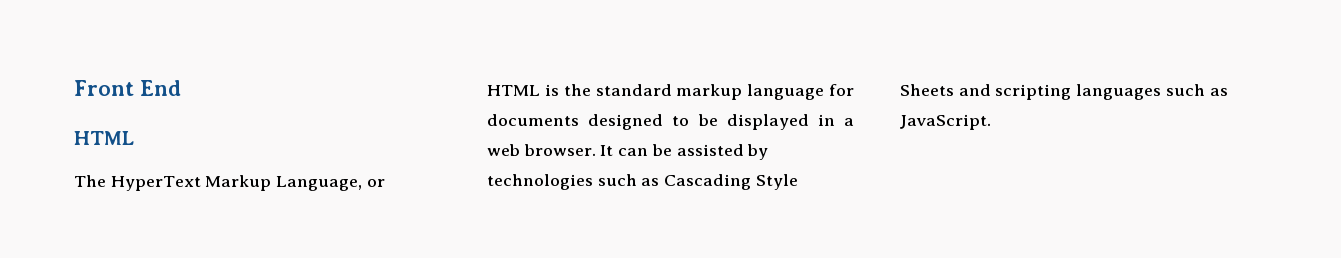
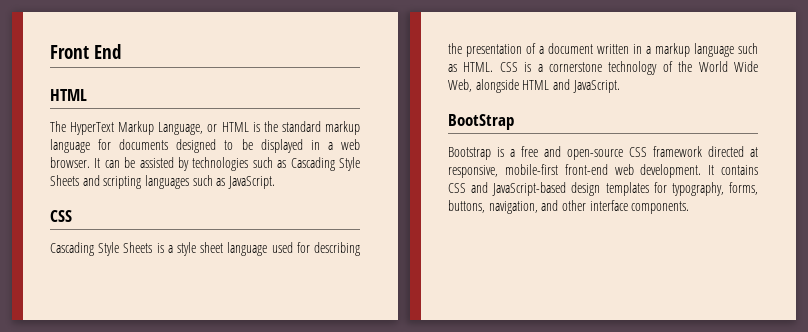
(991, 122) none -> [50,210,72,222] [50,242,360,256] [448,43,758,57] [448,61,758,75] [448,79,620,93] [448,114,514,130] [448,146,758,160] [448,164,758,178] [448,182,758,196] [448,200,690,214] // CSS // Cascading Style Sheets is a style sheet language used for describing the presentation of a document written in a markup language such as HTML. CSS is a cornerstone technology of the World Wide Web, alongside HTML and JavaScript. // BootStrap // Bootstrap is a free and open-source CSS framework directed at responsive, mobile-first front-end web development. It contains CSS and JavaScript-based design templates for typography, forms, buttons, navigation, and other interface components.

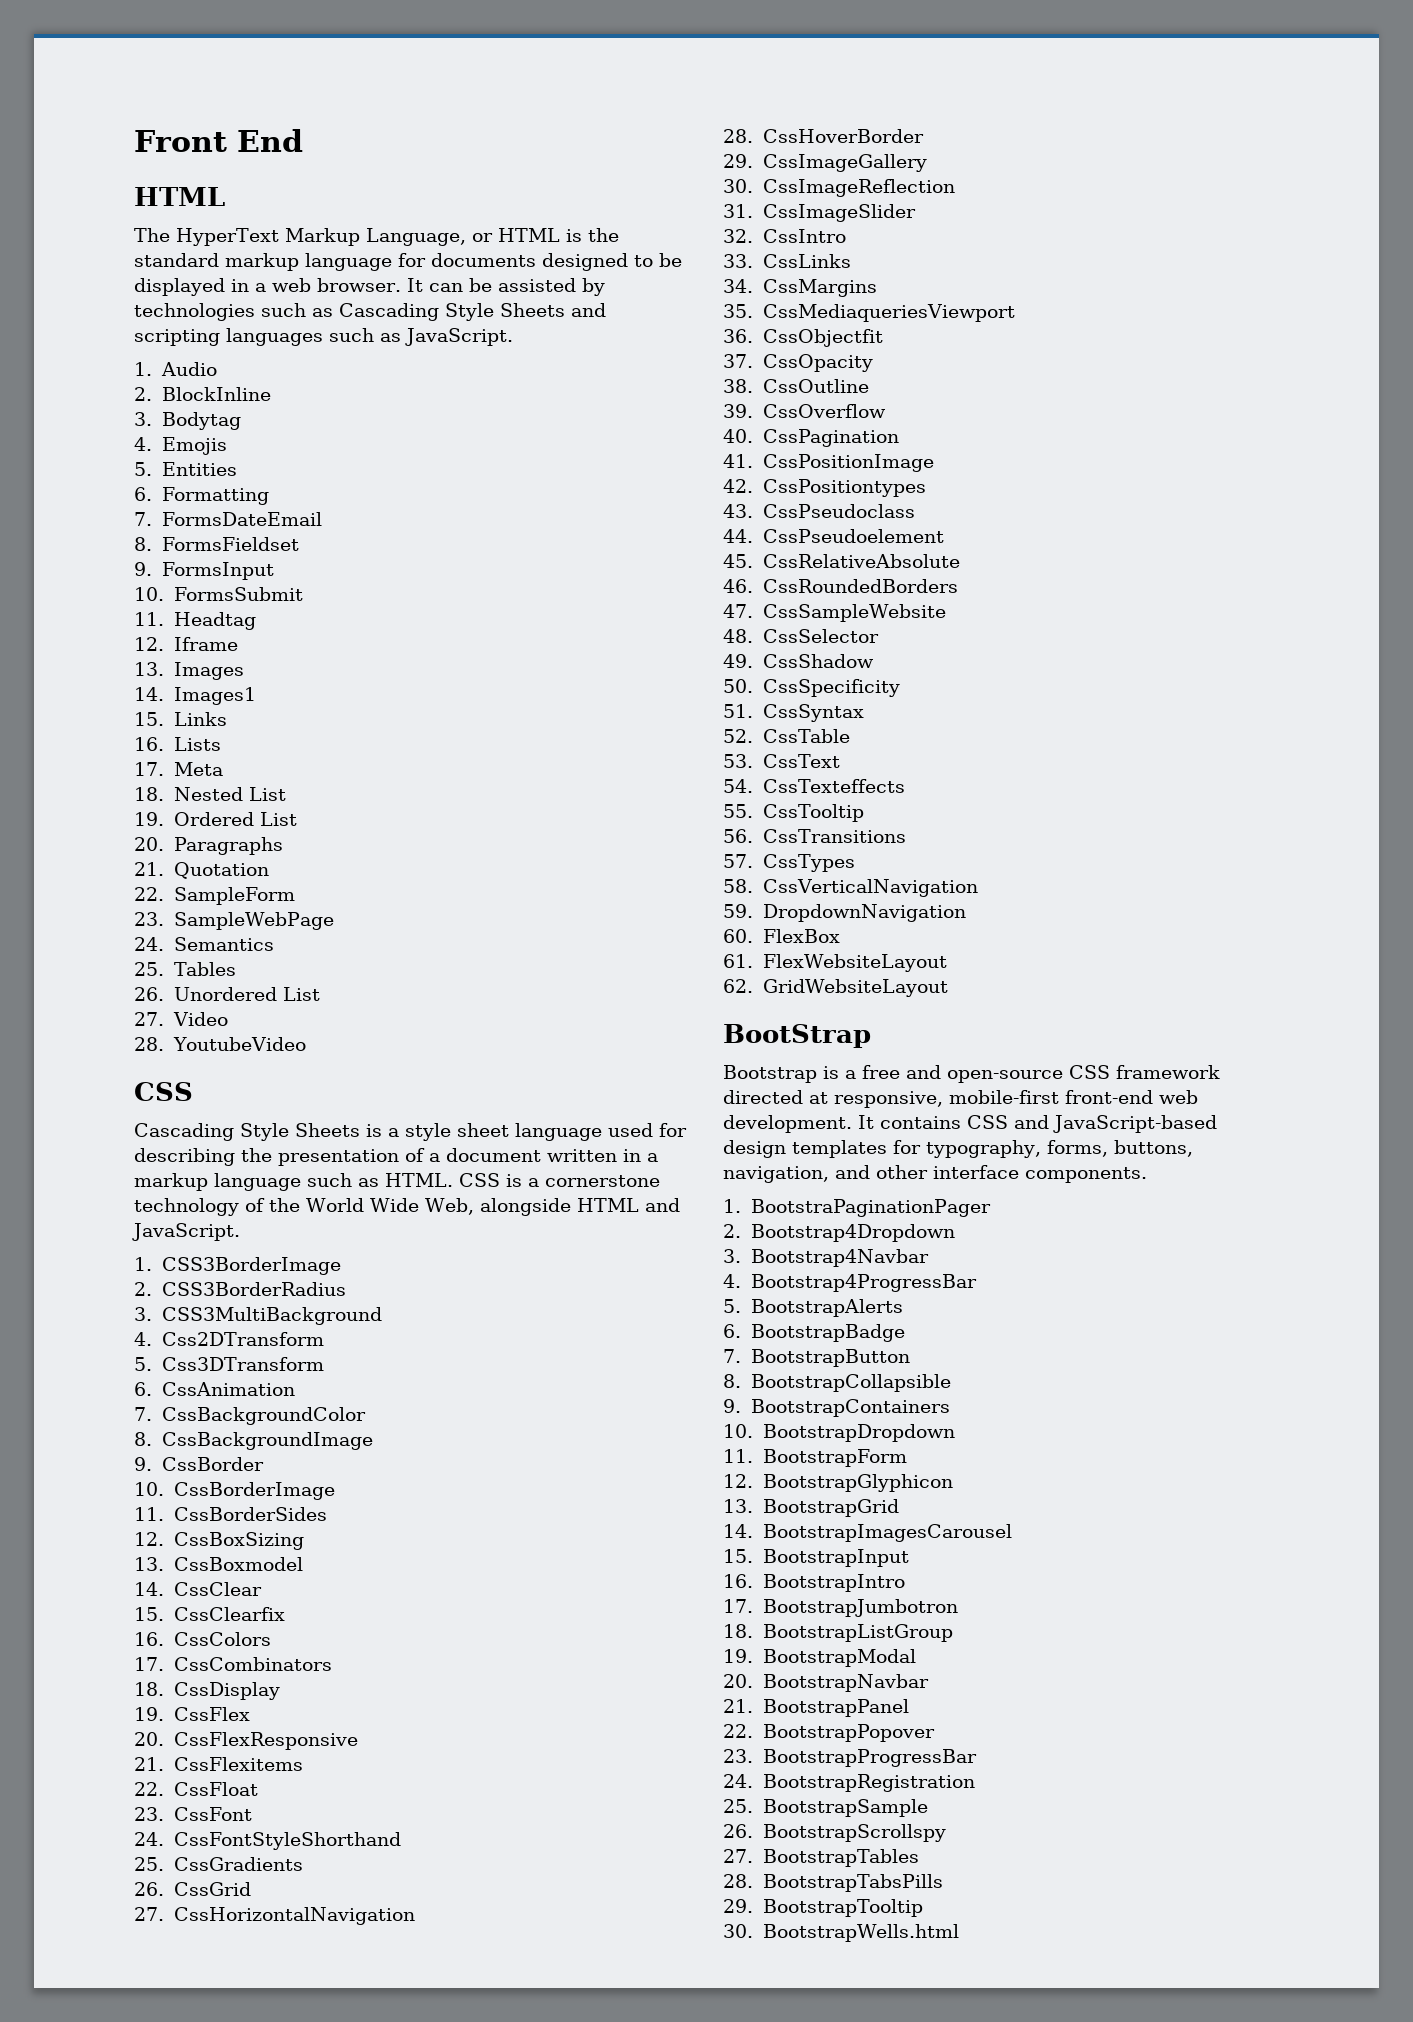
(275, 182) none -> [134,362,217,376] [134,387,271,401] [134,412,241,430] [134,437,227,455] [134,462,237,476] [134,487,270,505] [134,512,323,526] [134,537,300,551] [134,562,275,580] [134,587,304,601] [134,612,256,630] [134,637,238,651] [134,662,244,680] [134,687,256,705] [134,712,227,726] [134,737,221,751] [134,762,223,776] [134,787,286,801] [134,812,297,826] [134,837,284,855] [134,862,269,879] [134,887,296,905] [134,912,335,930] [134,937,274,951] [134,962,237,976] [134,987,320,1001] [134,1012,228,1026] [134,1037,307,1051] // 1. Audio // 2. BlockInline // 3. Bodytag // 4. Emojis // 5. Entities // 6. Formatting // 7. FormsDateEmail // 8. FormsFieldset // 9. FormsInput // 10. FormsSubmit // 11. Headtag // 12. Iframe // 13. Images // 14. Images1 // 15. Links // 16. Lists // 17. Meta // 18. Nested List // 19. Ordered List // 20. Paragraphs // 21. Quotation // 22. SampleForm // 23. SampleWebPage // 24. Semantics // 25. Tables // 26. Unordered List // 27. Video // 28. YoutubeVideo
(620, 86) none -> [134,1257,341,1275] [134,1282,346,1296] [134,1307,382,1325] [134,1332,324,1346] [134,1357,324,1371] [134,1382,295,1396] [134,1407,366,1425] [134,1432,373,1450] [134,1457,264,1471] [134,1482,335,1500] [134,1507,327,1521] [134,1532,304,1550] [134,1557,303,1571] [134,1582,262,1596] [134,1607,285,1621] [134,1632,271,1646] [134,1657,332,1671] [134,1682,280,1700] [134,1707,250,1721] [134,1732,358,1750] [134,1757,303,1771] [134,1782,258,1796] [134,1807,253,1821] [134,1832,402,1850] [134,1857,303,1871] [134,1882,251,1896] [134,1907,415,1925] [723,129,924,143] [723,154,927,172] [723,179,955,197] [723,204,916,222] [723,229,846,243] [723,254,851,268] [723,279,877,297] [723,304,1015,322] [723,329,883,347] [723,354,873,372] [723,379,869,393] [723,404,886,418] [723,429,900,447] [723,454,935,472] [723,479,927,497] [723,504,915,518] [723,529,944,543] [723,554,960,568] [723,579,958,593] [723,604,947,622] [723,629,879,643] [723,654,874,668] [723,679,900,697] [723,704,864,722] [723,729,851,743] [723,754,841,768] [723,779,906,793] [723,804,865,822] [723,829,906,843] [723,854,855,872] [723,879,979,897] [723,904,966,922] [723,929,840,943] [723,954,948,972] [723,979,949,997] // 1. CSS3BorderImage // 2. CSS3BorderRadius // 3. CSS3MultiBackground // 4. Css2DTransform // 5. Css3DTransform // 6. CssAnimation // 7. CssBackgroundColor // 8. CssBackgroundImage // 9. CssBorder // 10. CssBorderImage // 11. CssBorderSides // 12. CssBoxSizing // 13. CssBoxmodel // 14. CssClear // 15. CssClearfix // 16. CssColors // 17. CssCombinators // 18. CssDisplay // 19. CssFlex // 20. CssFlexResponsive // 21. CssFlexitems // 22. CssFloat // 23. CssFont // 24. CssFontStyleShorthand // 25. CssGradients // 26. CssGrid // 27. CssHorizontalNavigation // 28. CssHoverBorder // 29. CssImageGallery // 30. CssImageReflection // 31. CssImageSlider // 32. CssIntro // 33. CssLinks // 34. CssMargins // 35. CssMediaqueriesViewport // 36. CssObjectfit // 37. CssOpacity // 38. CssOutline // 39. CssOverflow // 40. CssPagination // 41. CssPositionImage // 42. CssPositiontypes // 43. CssPseudoclass // 44. CssPseudoelement // 45. CssRelativeAbsolute // 46. CssRoundedBorders // 47. CssSampleWebsite // 48. CssSelector // 49. CssShadow // 50. CssSpecificity // 51. CssSyntax // 52. CssTable // 53. CssText // 54. CssTexteffects // 55. CssTooltip // 56. CssTransitions // 57. CssTypes // 58. CssVerticalNavigation // 59. DropdownNavigation // 60. FlexBox // 61. FlexWebsiteLayout // 62. GridWebsiteLayout
(690, 207) none -> [723,1199,992,1217] [723,1224,955,1242] [723,1249,929,1267] [723,1274,977,1292] [723,1299,903,1317] [723,1324,905,1342] [723,1349,910,1367] [723,1374,951,1392] [723,1399,950,1417] [723,1424,955,1442] [723,1449,908,1467] [723,1474,953,1492] [723,1499,899,1517] [723,1524,1012,1542] [723,1549,909,1567] [723,1574,905,1592] [723,1599,958,1617] [723,1624,953,1642] [723,1649,916,1667] [723,1674,929,1692] [723,1699,910,1717] [723,1724,936,1742] [723,1749,977,1767] [723,1774,975,1792] [723,1799,928,1817] [723,1824,946,1842] [723,1849,920,1867] [723,1874,944,1892] [723,1899,924,1917] [723,1924,960,1942] // 1. BootstraPaginationPager // 2. Bootstrap4Dropdown // 3. Bootstrap4Navbar // 4. Bootstrap4ProgressBar // 5. BootstrapAlerts // 6. BootstrapBadge // 7. BootstrapButton // 8. BootstrapCollapsible // 9. BootstrapContainers // 10. BootstrapDropdown // 11. BootstrapForm // 12. BootstrapGlyphicon // 13. BootstrapGrid // 14. BootstrapImagesCarousel // 15. BootstrapInput // 16. BootstrapIntro // 17. BootstrapJumbotron // 18. BootstrapListGroup // 19. BootstrapModal // 20. BootstrapNavbar // 21. BootstrapPanel // 22. BootstrapPopover // 23. BootstrapProgressBar // 24. BootstrapRegistration // 25. BootstrapSample // 26. BootstrapScrollspy // 27. BootstrapTables // 28. BootstrapTabsPills // 29. BootstrapTooltip // 30. BootstrapWells.html

